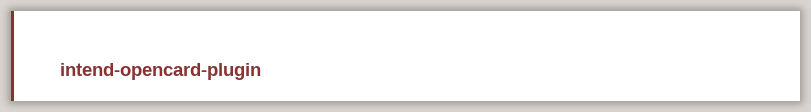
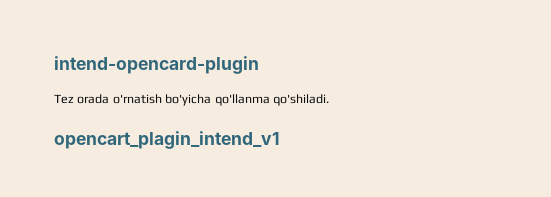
(261, 71) none -> [54,94,329,106] [54,131,280,149] // Tez orada o'rnatish bo'yicha qo'llanma qo'shiladi. // opencart_plagin_intend_v1

